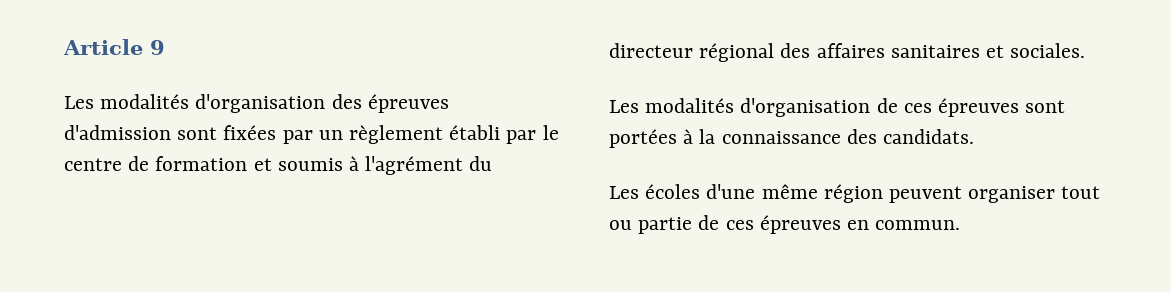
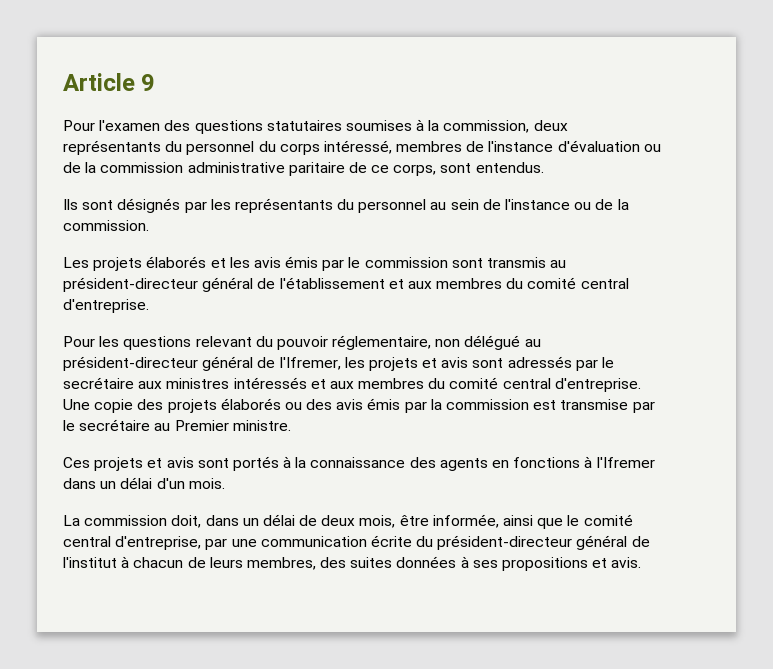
[64,94,449,113] [64,125,559,144] [64,156,493,175] [609,43,1086,62] [609,98,1066,117] [609,129,975,148] [609,184,1101,203] [609,215,961,234] Les modalités d'organisation des épreuves d'admission sont fixées par un règlement établi par le centre de formation et soumis à l'agrément du directeur régional des affaires sanitaires et sociales. // Les modalités d'organisation de ces épreuves sont portées à la connaissance des candidats. // Les écoles d'une même région peuvent organiser tout ou partie de ces épreuves en commun. -> [63,119,568,134] [63,140,661,155] [63,162,544,176] [63,198,629,213] [63,220,149,231] [63,256,567,271] [63,277,629,292] [63,299,149,313] [63,335,541,350] [63,356,615,371] [63,377,641,392] [63,398,655,413] [63,419,291,431] [63,456,655,471] [63,477,225,489] [63,514,633,529] [63,535,650,550] [63,556,642,571] Pour l'examen des questions statutaires soumises à la commission, deux représentants du personnel du corps intéressé, membres de l'instance d'évaluation ou de la commission administrative paritaire de ce corps, sont entendus. // Ils sont désignés par les représentants du personnel au sein de l'instance ou de la commission. // Les projets élaborés et les avis émis par le commission sont transmis au président-directeur général de l'établissement et aux membres du comité central d'entreprise. // Pour les questions relevant du pouvoir réglementaire, non délégué au président-directeur général de l'Ifremer, les projets et avis sont adressés par le secrétaire aux ministres intéressés et aux membres du comité central d'entreprise. Une copie des projets élaborés ou des avis émis par la commission est transmise par le secrétaire au Premier ministre. // Ces projets et avis sont portés à la connaissance des agents en fonctions à l'Ifremer dans un délai d'un mois. // La commission doit, dans un délai de deux mois, être informée, ainsi que le comité central d'entreprise, par une communication écrite du président-directeur général de l'institut à chacun de leurs membres, des suites données à ses propositions et avis.

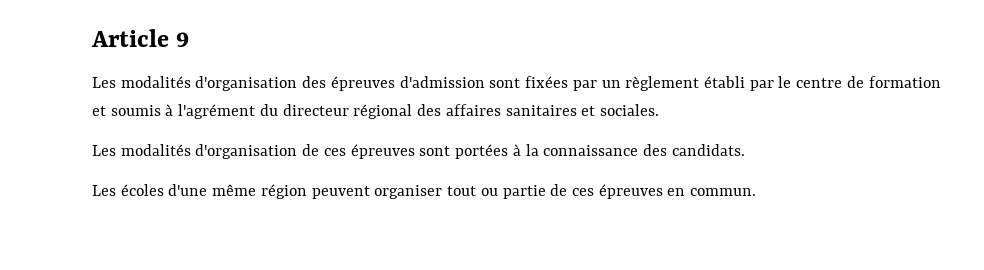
[63,119,568,134] [63,140,661,155] [63,162,544,176] [63,198,629,213] [63,220,149,231] [63,256,567,271] [63,277,629,292] [63,299,149,313] [63,335,541,350] [63,356,615,371] [63,377,641,392] [63,398,655,413] [63,419,291,431] [63,456,655,471] [63,477,225,489] [63,514,633,529] [63,535,650,550] [63,556,642,571] Pour l'examen des questions statutaires soumises à la commission, deux représentants du personnel du corps intéressé, membres de l'instance d'évaluation ou de la commission administrative paritaire de ce corps, sont entendus. // Ils sont désignés par les représentants du personnel au sein de l'instance ou de la commission. // Les projets élaborés et les avis émis par le commission sont transmis au président-directeur général de l'établissement et aux membres du comité central d'entreprise. // Pour les questions relevant du pouvoir réglementaire, non délégué au président-directeur général de l'Ifremer, les projets et avis sont adressés par le secrétaire aux ministres intéressés et aux membres du comité central d'entreprise. Une copie des projets élaborés ou des avis émis par la commission est transmise par le secrétaire au Premier ministre. // Ces projets et avis sont portés à la connaissance des agents en fonctions à l'Ifremer dans un délai d'un mois. // La commission doit, dans un délai de deux mois, être informée, ainsi que le comité central d'entreprise, par une communication écrite du président-directeur général de l'institut à chacun de leurs membres, des suites données à ses propositions et avis. -> [92,76,941,91] [92,104,659,119] [92,144,745,159] [92,184,757,199] Les modalités d'organisation des épreuves d'admission sont fixées par un règlement établi par le centre de formation et soumis à l'agrément du directeur régional des affaires sanitaires et sociales. // Les modalités d'organisation de ces épreuves sont portées à la connaissance des candidats. // Les écoles d'une même région peuvent organiser tout ou partie de ces épreuves en commun.

